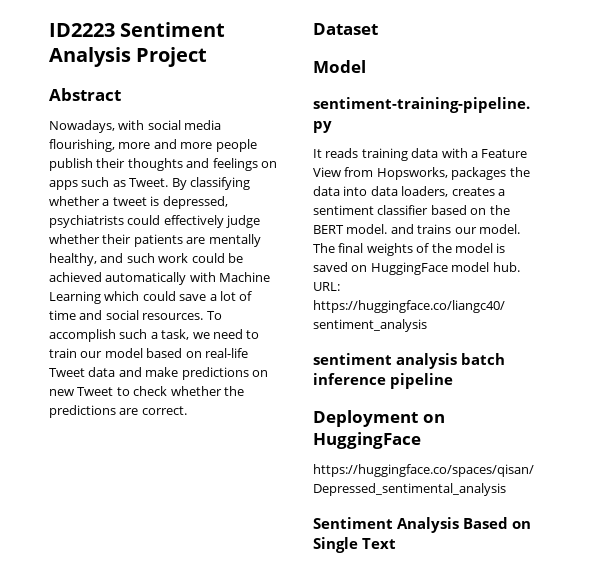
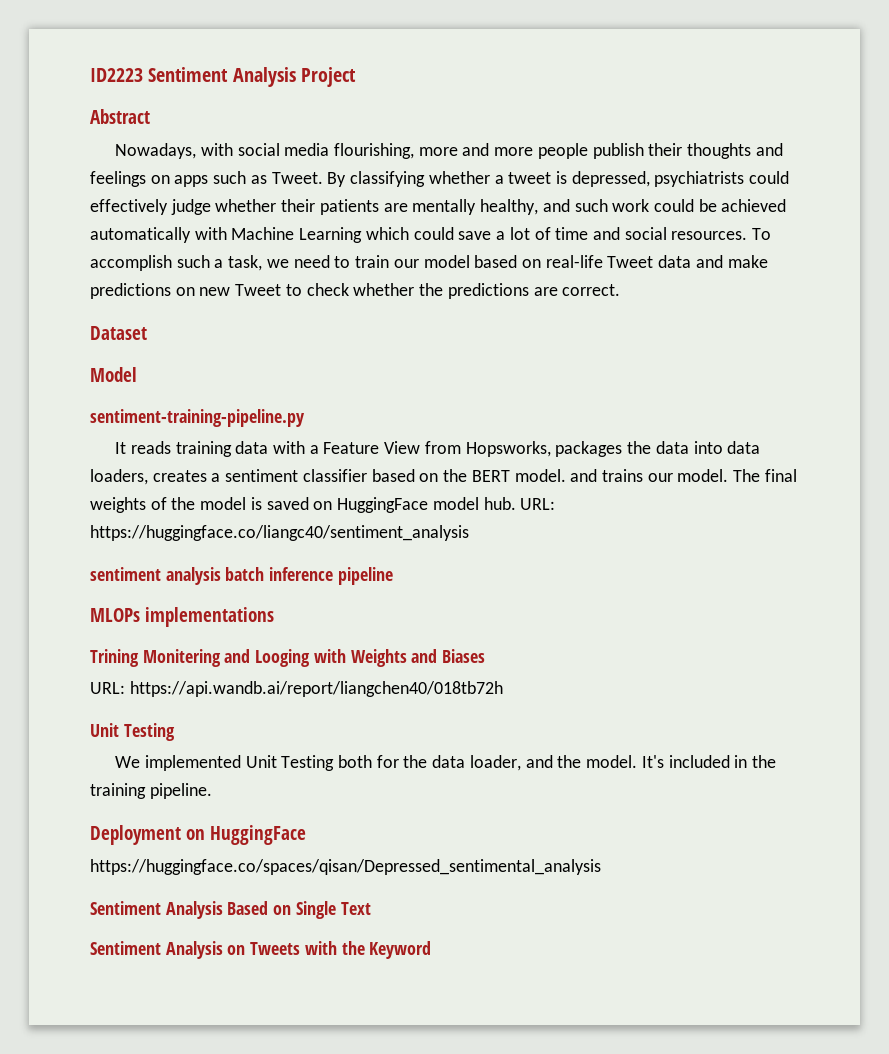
(453, 381) none -> [90,607,274,627] [90,649,486,667] [90,681,503,697] [90,723,175,741] [115,755,776,771] [90,783,212,799] // MLOPs implementations // Trining Monitering and Looging with Weights and Biases // URL: https://api.wandb.ai/report/liangchen40/018tb72h // Unit Testing // We implemented Unit Testing both for the data loader, and the model. It's included in the training pipeline.
(396, 543) none -> [90,941,432,959] // Sentiment Analysis on Tweets with the Keyword

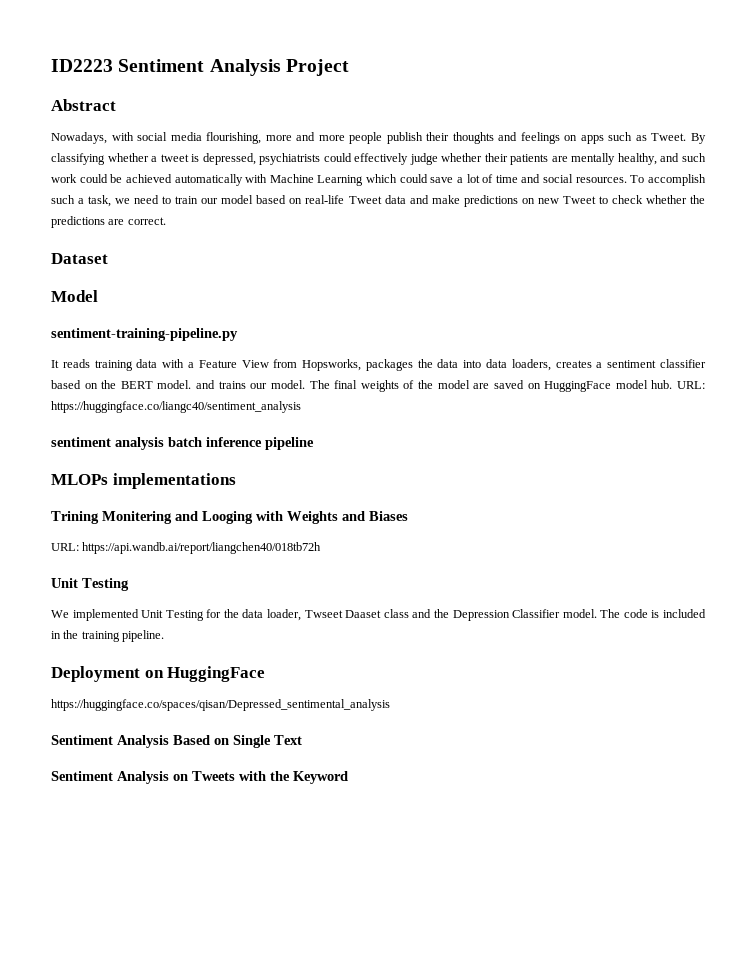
[250,497,262,510] is -> [473,383,490,389] are
[338,755,373,768] both -> (204, 615) none
[525,755,664,768] and the model. It's -> [304,609,660,621] Twseet Daaset class and the Depression Classifier model. The code is

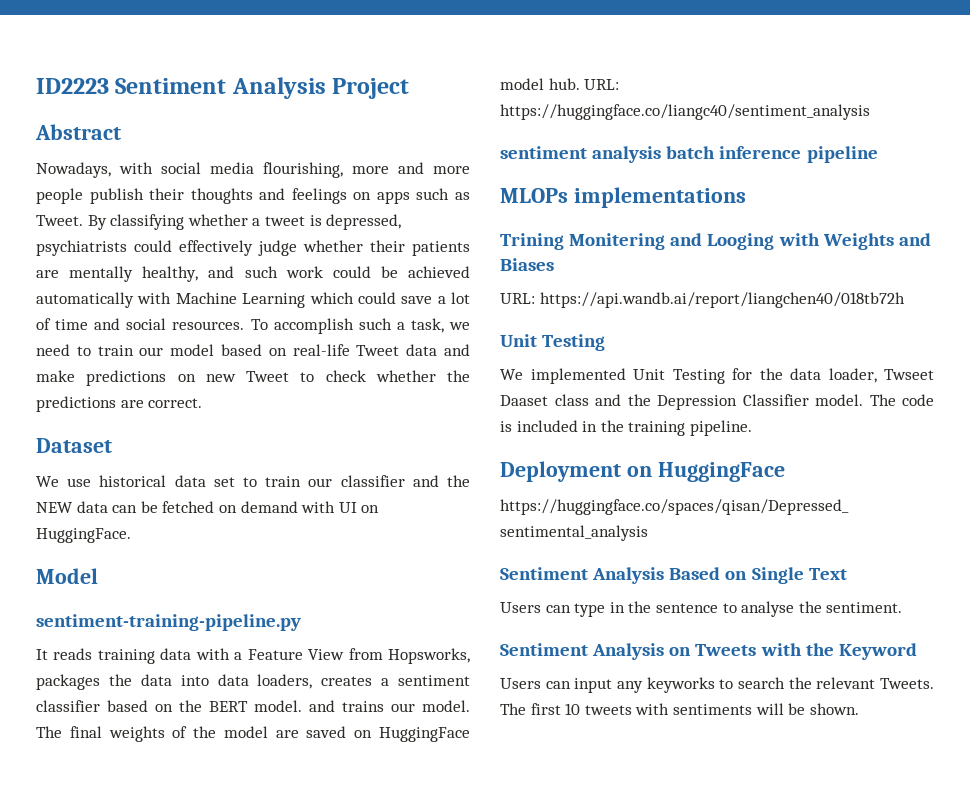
(108, 258) none -> [36,475,470,487] [36,501,380,513] [36,528,131,543] // We use historical data set to train our classifier and the NEW data can be fetched on demand with UI on HuggingFace.
(302, 740) none -> [500,601,903,617] // Users can type in the sentence to analyse the sentiment.
(348, 777) none -> [500,677,934,693] [500,703,859,715] // Users can input any keyworks to search the relevant Tweets. The first 10 tweets with sentiments will be shown.

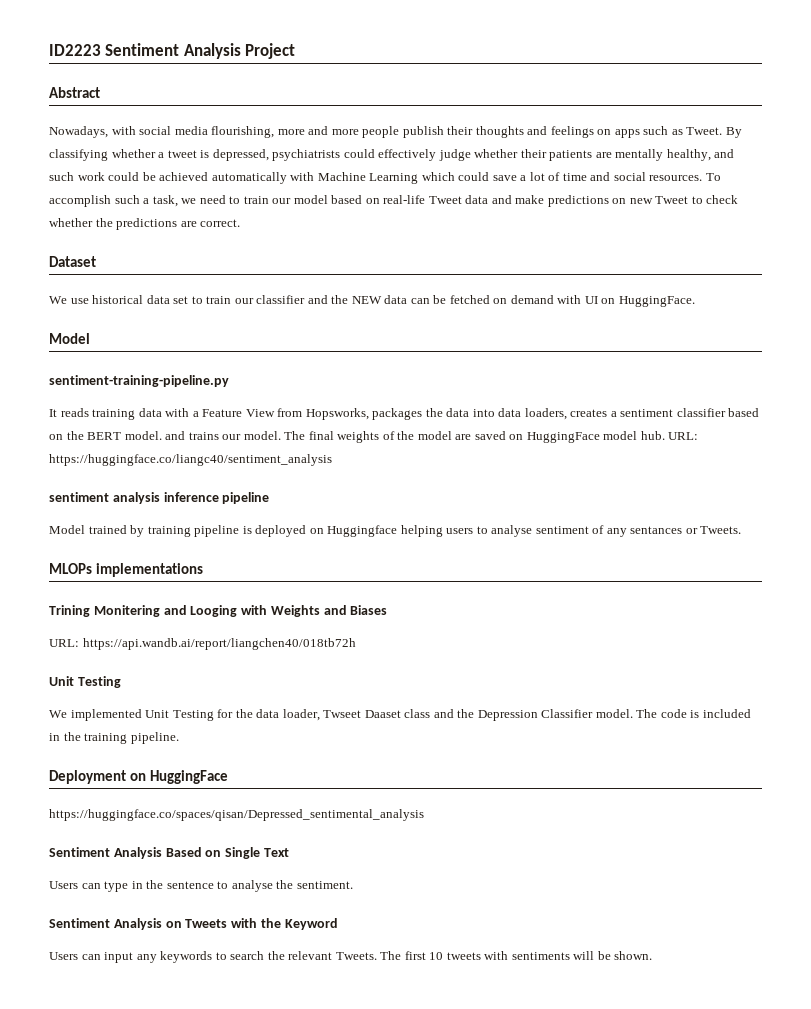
[666,146,716,159] batch -> (160, 498) none
(878, 154) none -> [49,525,742,537] // Model trained by training pipeline is deployed on Huggingface helping users to analyse sentiment of any sentances or Tweets.
[646,677,715,693] keyworks -> [160,951,213,963] keywords

